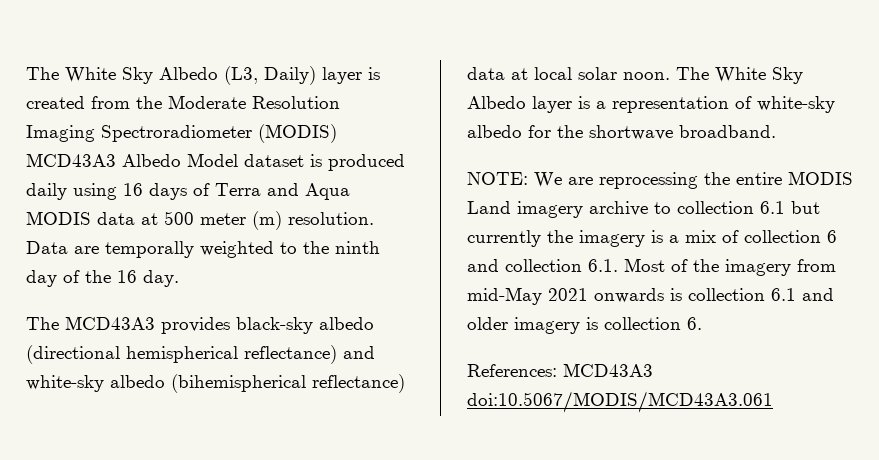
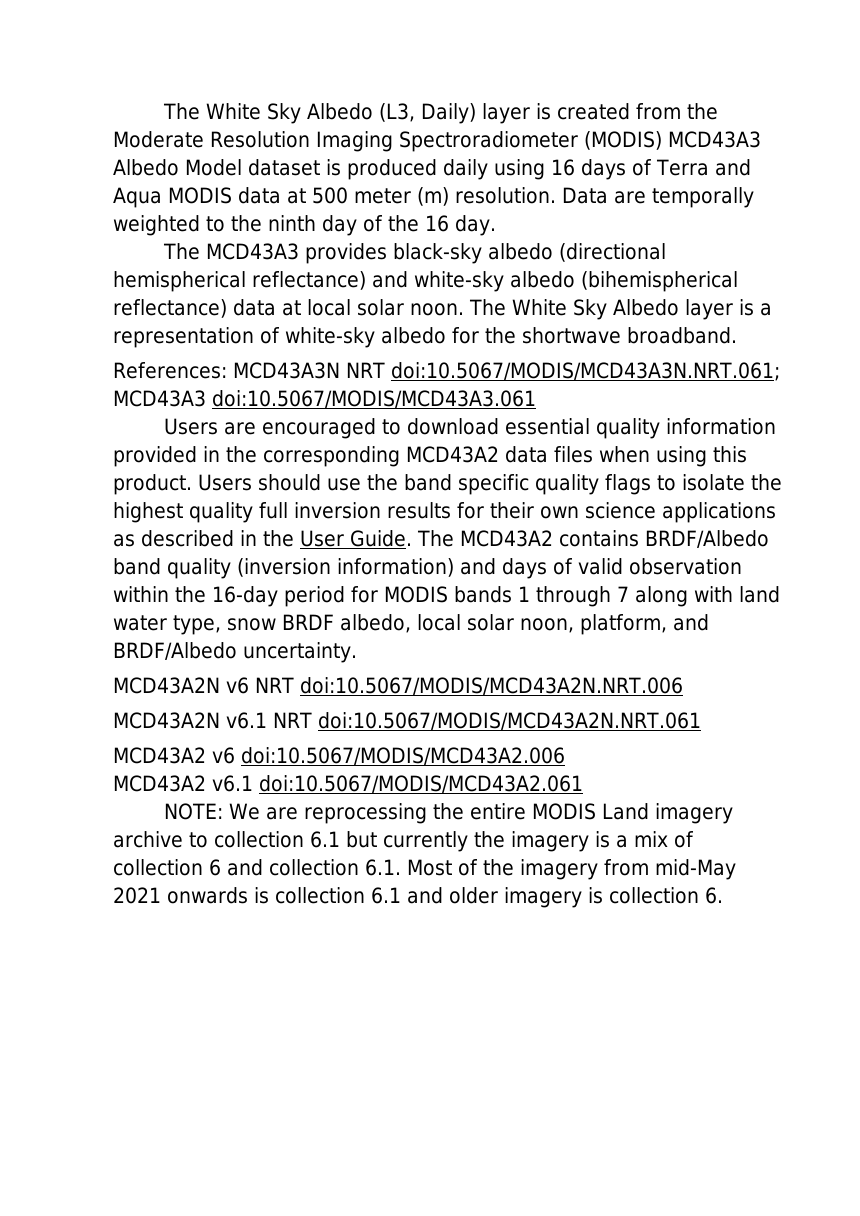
(776, 131) none -> [113,362,780,381] [113,390,536,408] [164,418,777,439] [113,446,747,467] [113,474,782,495] [113,502,776,523] [113,530,769,548] [113,558,742,579] [113,586,780,607] [113,614,709,635] [113,642,357,663] [113,677,683,695] [113,712,701,730] [113,747,565,765] [113,775,583,793] // References: MCD43A3N NRT doi:10.5067/MODIS/MCD43A3N.NRT.061; MCD43A3 doi:10.5067/MODIS/MCD43A3.061 // Users are encouraged to download essential quality information provided in the corresponding MCD43A2 data files when using this product. Users should use the band specific quality flags to isolate the highest quality full inversion results for their own science applications as described in the User Guide. The MCD43A2 contains BRDF/Albedo band quality (inversion information) and days of valid observation within the 16-day period for MODIS bands 1 through 7 along with land water type, snow BRDF albedo, local solar noon, platform, and BRDF/Albedo uncertainty. // MCD43A2N v6 NRT doi:10.5067/MODIS/MCD43A2N.NRT.006 // MCD43A2N v6.1 NRT doi:10.5067/MODIS/MCD43A2N.NRT.061 // MCD43A2 v6 doi:10.5067/MODIS/MCD43A2.006 // MCD43A2 v6.1 doi:10.5067/MODIS/MCD43A2.061
[467,363,653,377] [467,391,773,413] // References: MCD43A3 doi:10.5067/MODIS/MCD43A3.061 -> (723, 895) none

